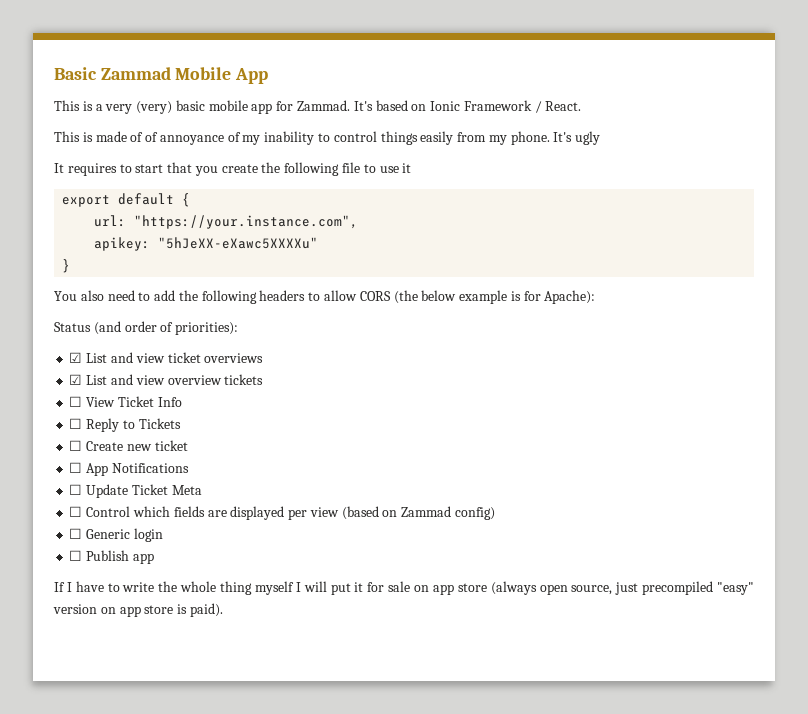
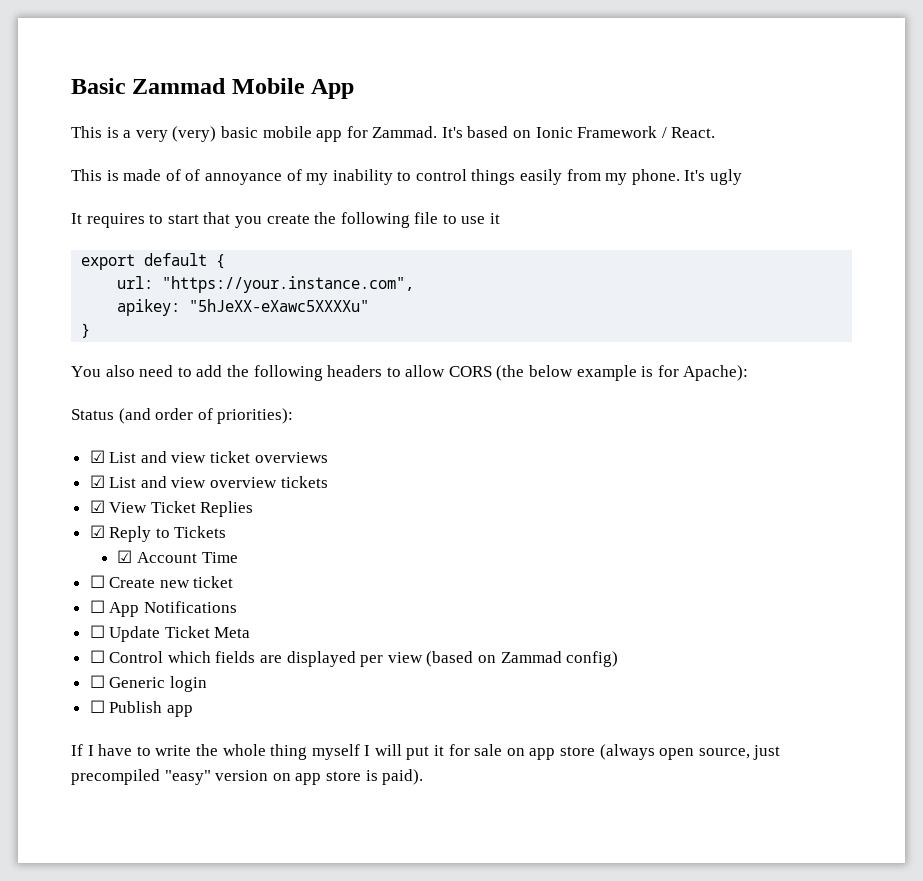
[69,396,83,407] ☐ -> [89,500,105,513] ☑
[157,397,182,407] [69,418,83,429] Info // ☐ -> [200,501,254,517] [89,525,105,538] Replies // ☑
(181, 423) none -> [117,550,238,563] // ☑ Account Time

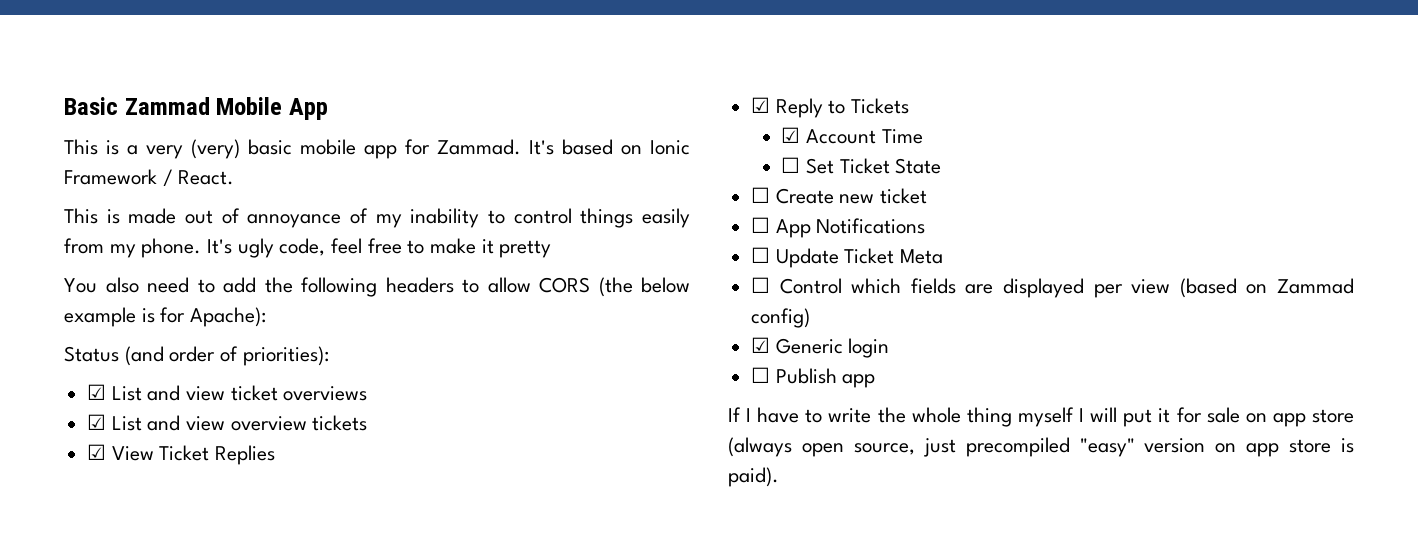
[165,169,181,181] of -> [185,210,213,224] out
[71,212,501,228] [81,253,226,270] [117,276,415,293] [117,299,370,316] [81,323,91,338] // It requires to start that you create the following file to use it // export default { // url: "https://your.instance.com", // apikey: "5hJeXX-eXawc5XXXXu" // } -> [279,238,552,258] code, feel free to make it pretty
(238, 557) none -> [781,157,942,174] // ☐ Set Ticket State
[89,675,105,688] ☐ -> [751,337,771,353] ☑

